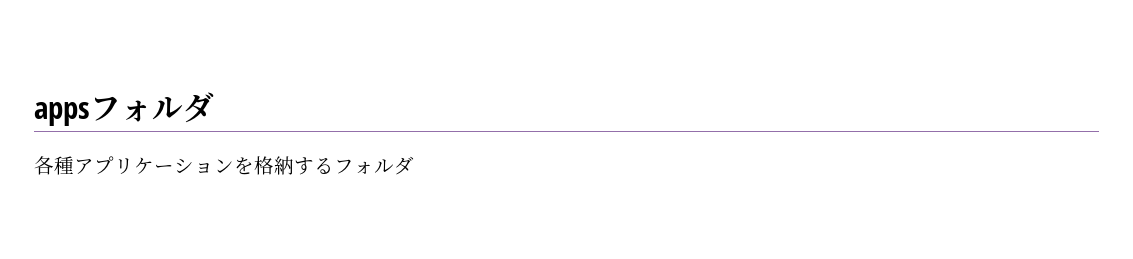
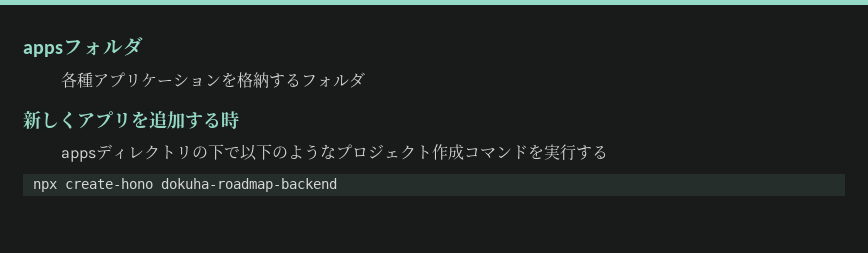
(414, 165) none -> [23,111,239,129] [61,144,609,162] [32,178,337,192] // 新しくアプリを追加する時 // appsディレクトリの下で以下のようなプロジェクト作成コマンドを実行する // npx create-hono dokuha-roadmap-backend

